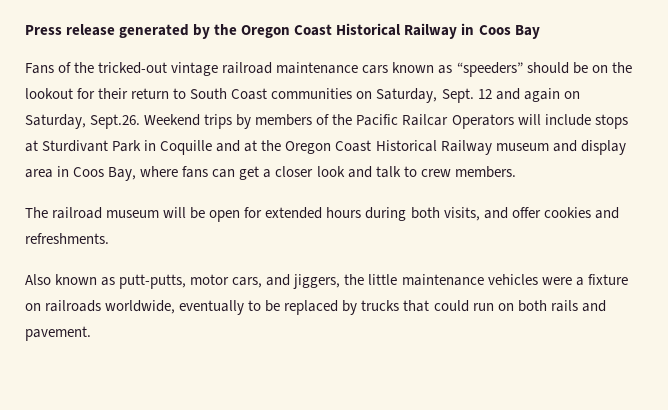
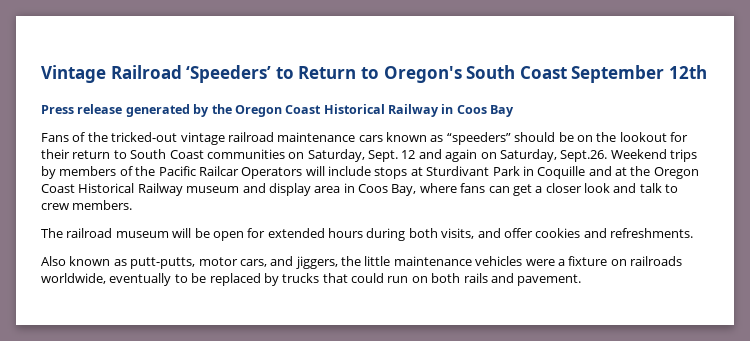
(25, 30) none -> [41,65,707,83] Vintage Railroad ‘Speeders’ to Return to Oregon's South Coast September 12th //

